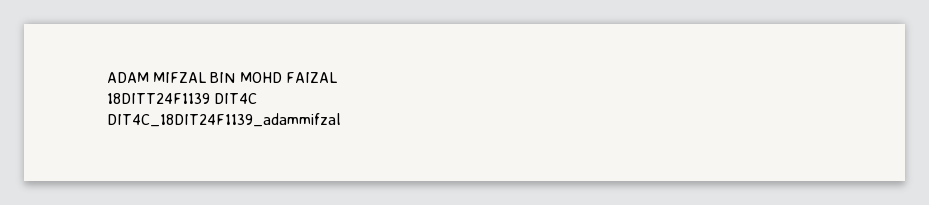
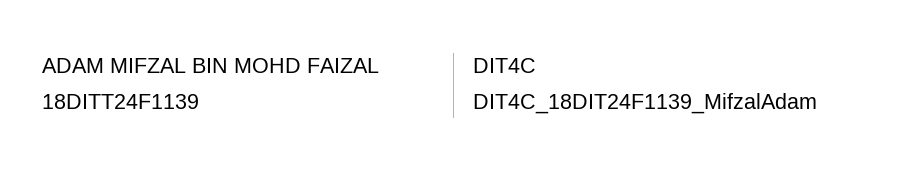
(210, 98) none -> (199, 101) //
[107,113,341,127] DIT4C_18DIT24F1139_adammifzal -> [473,93,817,114] DIT4C_18DIT24F1139_MifzalAdam

